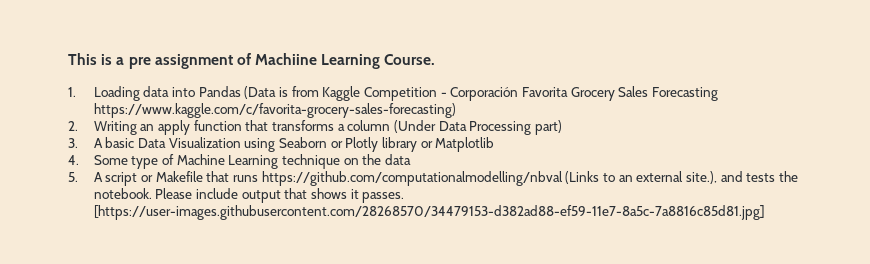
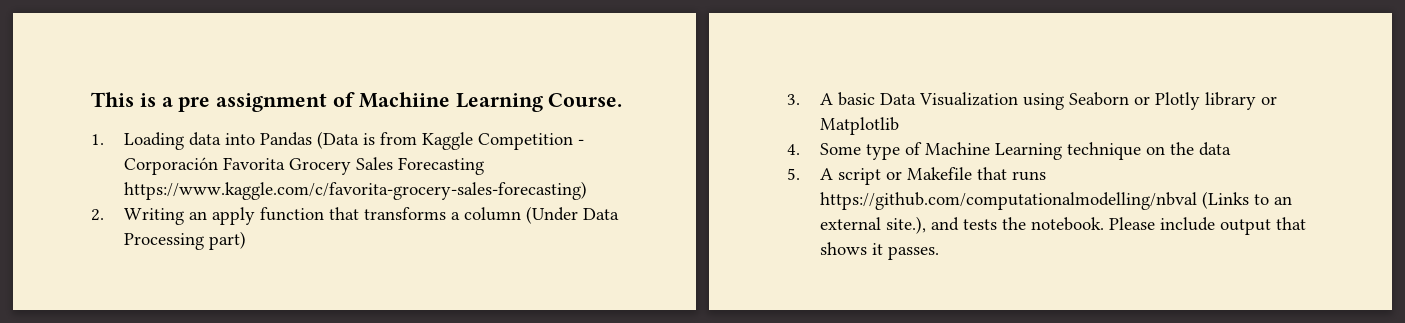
[93,205,765,220] [https://user-images.githubusercontent.com/28268570/34479153-d382ad88-ef59-11e7-8a5c-7a8816c85d81.jpg] -> (940, 253) none

